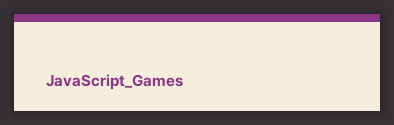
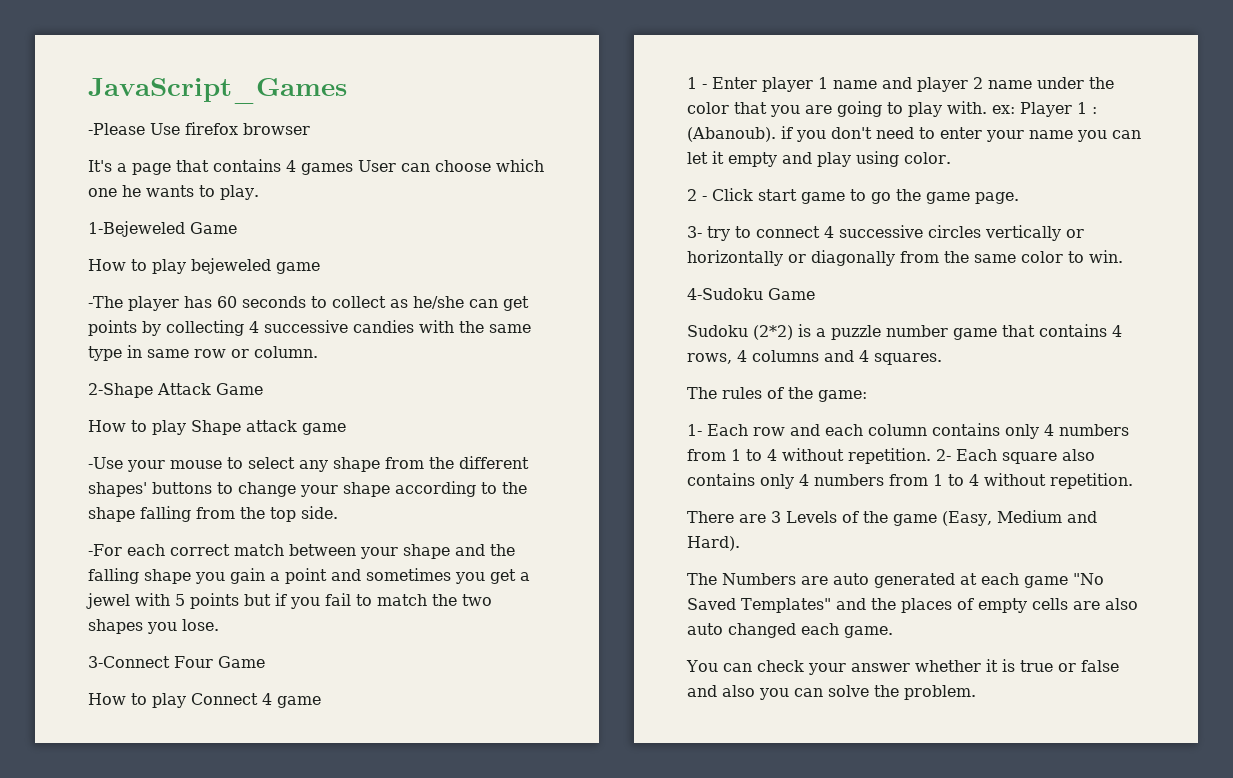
(183, 82) none -> [88,122,310,135] [88,159,544,175] [88,185,259,200] [88,221,237,237] [88,258,320,274] [88,296,529,311] [88,320,531,336] [88,345,318,361] [88,383,263,398] [88,420,346,435] [88,456,529,472] [88,481,527,497] [88,506,338,522] [88,544,515,559] [88,568,530,584] [86,593,492,609] [88,619,219,634] [88,656,265,668] [88,693,321,708] [687,77,1114,92] [687,101,1097,117] [687,126,1141,142] [687,151,951,167] [687,188,1019,204] [687,225,1084,241] [687,250,1123,266] [687,288,815,300] [687,324,1122,340] [687,350,942,365] [687,387,867,402] [687,423,1129,439] [687,448,1095,464] [687,473,1133,489] [687,510,1097,526] [687,536,740,551] [687,573,1104,588] [687,598,1138,613] [687,623,893,638] [686,659,1119,675] [687,685,976,700] // -Please Use firefox browser // It's a page that contains 4 games User can choose which one he wants to play. // 1-Bejeweled Game // How to play bejeweled game // -The player has 60 seconds to collect as he/she can get points by collecting 4 successive candies with the same type in same row or column. // 2-Shape Attack Game // How to play Shape attack game // -Use your mouse to select any shape from the different shapes' buttons to change your shape according to the shape falling from the top side. // -For each correct match between your shape and the falling shape you gain a point and sometimes you get a jewel with 5 points but if you fail to match the two shapes you lose. // 3-Connect Four Game // How to play Connect 4 game // 1 - Enter player 1 name and player 2 name under the color that you are going to play with. ex: Player 1 : (Abanoub). if you don't need to enter your name you can let it empty and play using color. // 2 - Click start game to go the game page. // 3- try to connect 4 successive circles vertically or horizontally or diagonally from the same color to win. // 4-Sudoku Game // Sudoku (2*2) is a puzzle number game that contains 4 rows, 4 columns and 4 squares. // The rules of the game: // 1- Each row and each column contains only 4 numbers from 1 to 4 without repetition. 2- Each square also contains only 4 numbers from 1 to 4 without repetition. // There are 3 Levels of the game (Easy, Medium and Hard). // The Numbers are auto generated at each game "No Saved Templates" and the places of empty cells are also auto changed each game. // You can check your answer whether it is true or false and also you can solve the problem.

